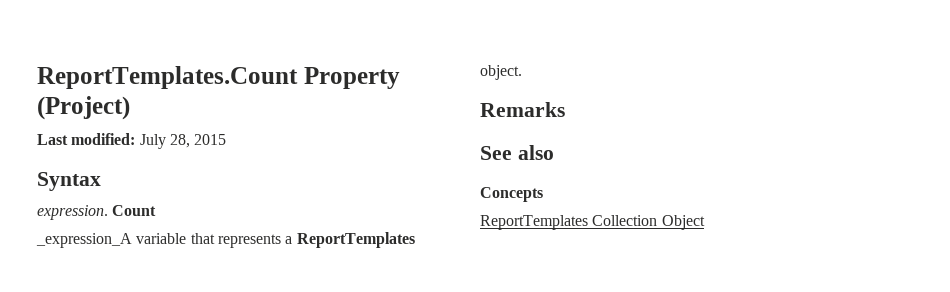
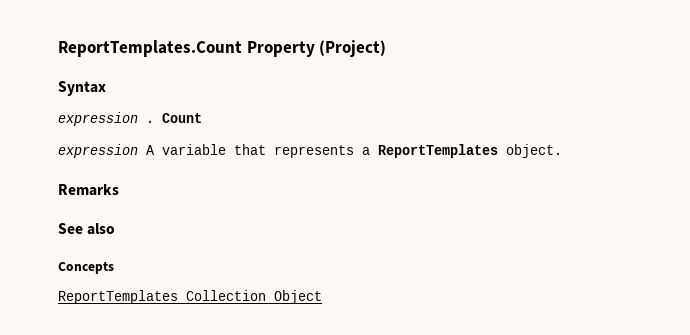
[37,133,227,149] // Last modified: July 28, 2015 -> (387, 48) none
[37,205,108,220] expression. -> [58,112,154,126] expression .
[36,233,132,248] _expression_A -> [58,144,155,158] expression A

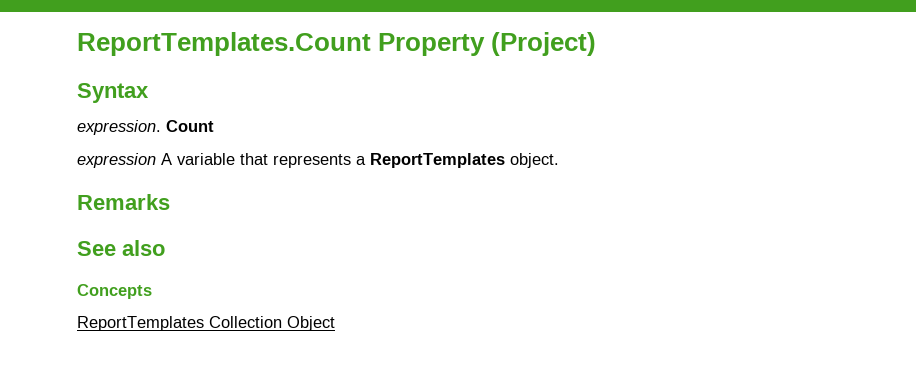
[58,112,154,126] expression . -> [77,120,161,135] expression.

